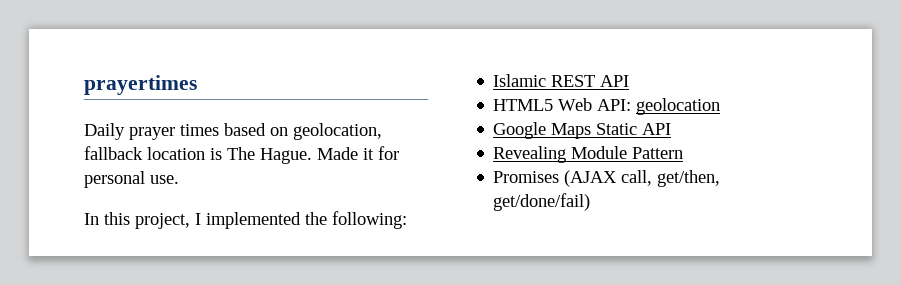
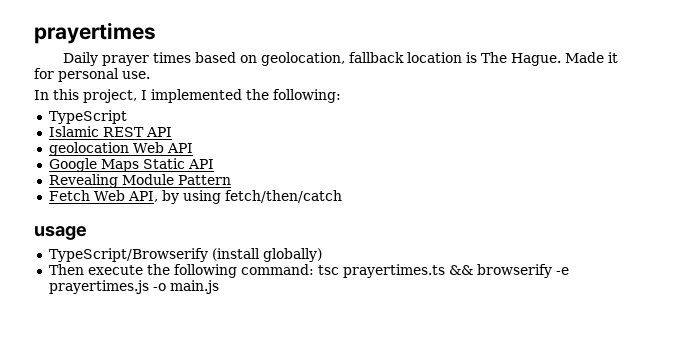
(407, 220) none -> [48,110,127,124] // TypeScript
[493,98,721,115] HTML5 Web API: geolocation -> [48,142,193,156] geolocation Web API
[493,170,721,187] [493,193,591,211] Promises (AJAX call, get/then, get/done/fail) -> [48,190,342,204] [34,226,87,240] [48,248,322,262] [48,264,569,278] [48,280,219,294] Fetch Web API, by using fetch/then/catch // usage // TypeScript/Browserify (install globally) // Then execute the following command: tsc prayertimes.ts && browserify -e prayertimes.js -o main.js

